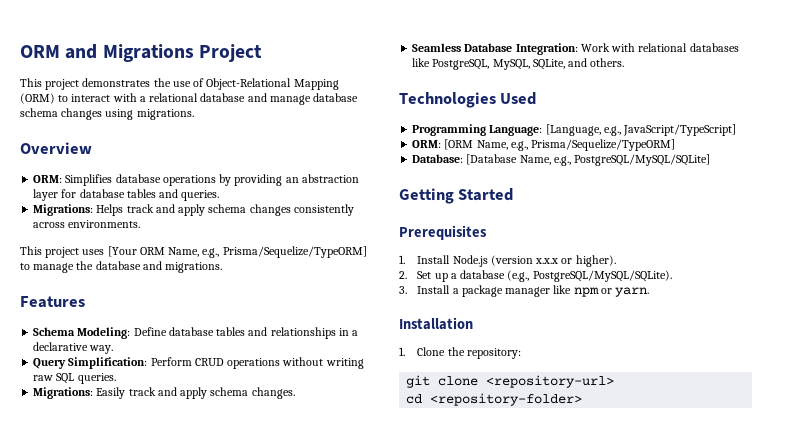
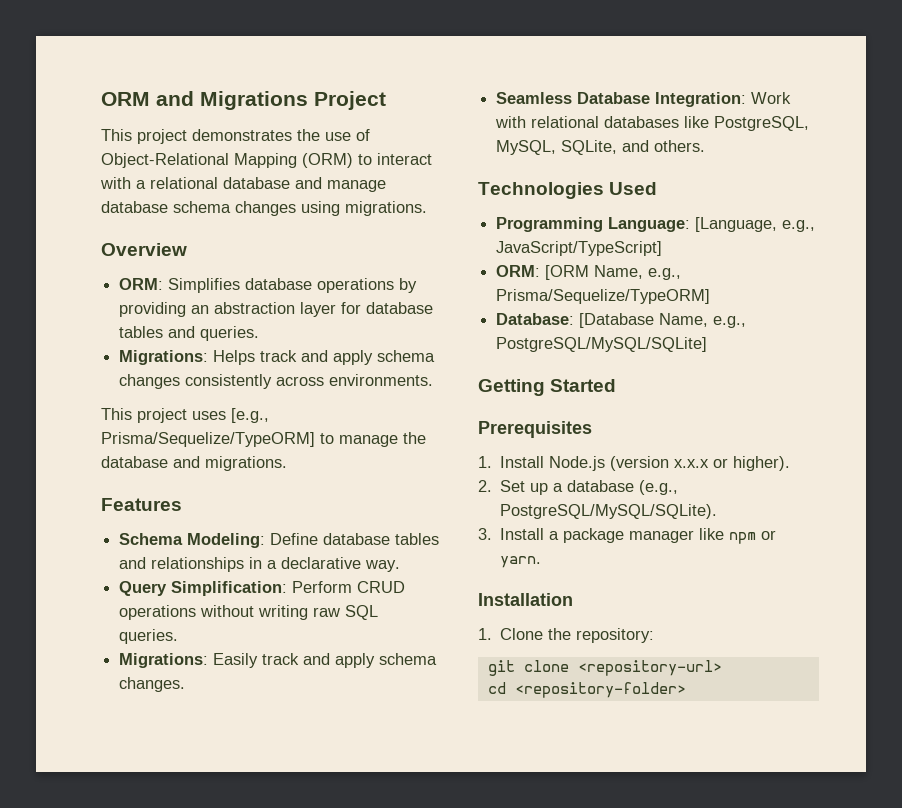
[107,246,220,258] [Your ORM Name, e.g., -> [231,408,269,423] [e.g.,

